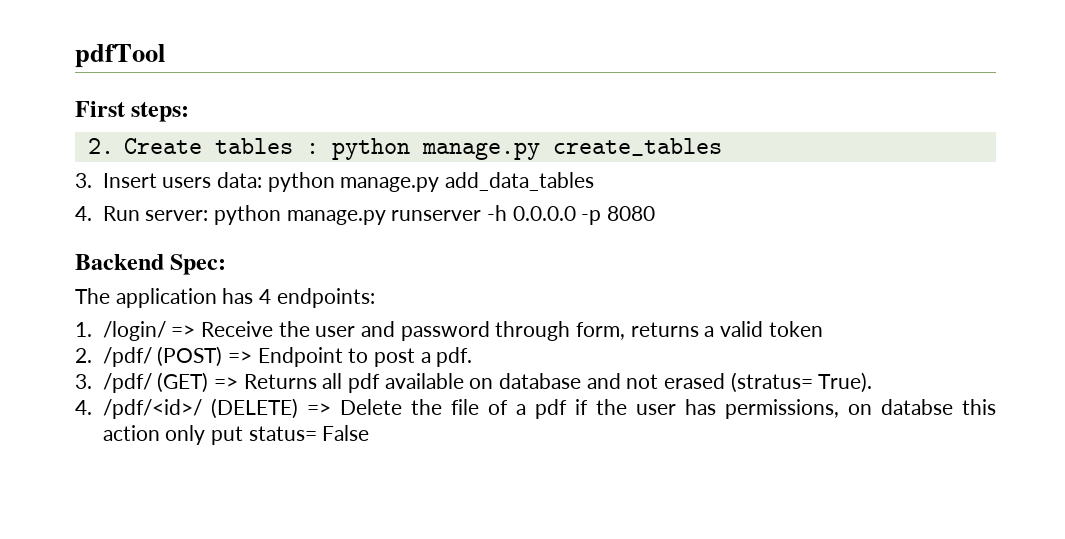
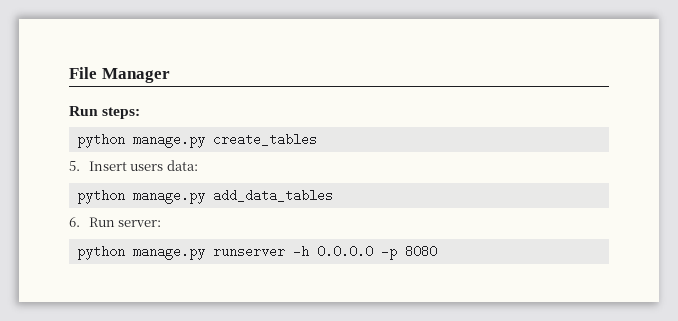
[75,44,165,68] [75,101,190,122] [87,138,320,154] pdfTool // First steps: // 2. Create tables : -> [69,67,170,83] [69,106,141,119] File Manager // Run steps: //
[75,173,92,188] 3. -> [69,161,80,171] 5.
(262, 180) none -> (198, 165) //
[75,206,92,221] 4. -> [69,217,80,227] 6.
(209, 215) none -> (162, 223) //
[75,254,227,275] [75,288,375,308] [75,321,823,341] [75,346,473,367] [75,372,873,393] [75,398,996,419] [102,425,370,445] // Backend Spec: // The application has 4 endpoints: // 1. /login/ => Receive the user and password through form, returns a valid token // 2. /pdf/ (POST) => Endpoint to post a pdf. // 3. /pdf/ (GET) => Returns all pdf available on database and not erased (stratus= True). // 4. /pdf/<id>/ (DELETE) => Delete the file of a pdf if the user has permissions, on databse this action only put status= False -> (437, 251) none

